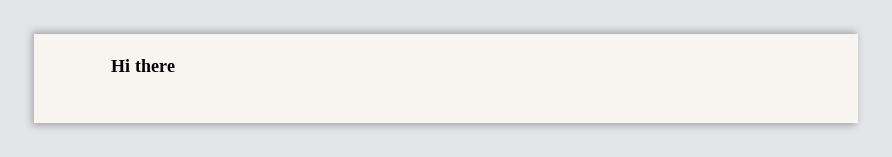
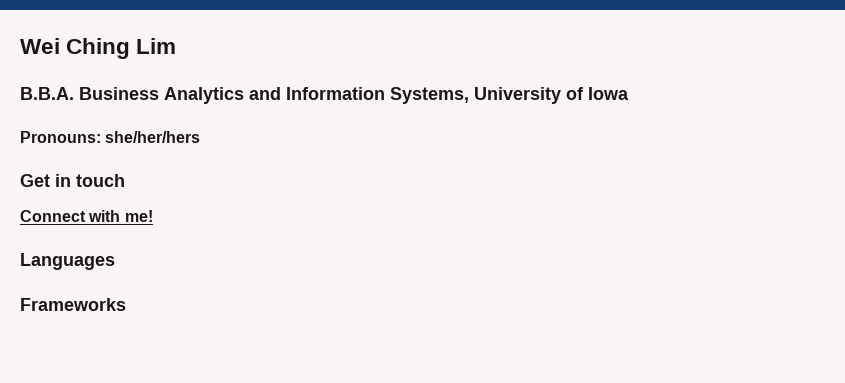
[111,59,175,72] Hi there -> [20,38,177,59] [20,87,629,104] [20,131,201,143] [20,174,125,187] [20,210,153,222] [20,253,115,270] [20,298,126,311] Wei Ching Lim // B.B.A. Business Analytics and Information Systems, University of Iowa // Pronouns: she/her/hers // Get in touch // Connect with me! // Languages // Frameworks

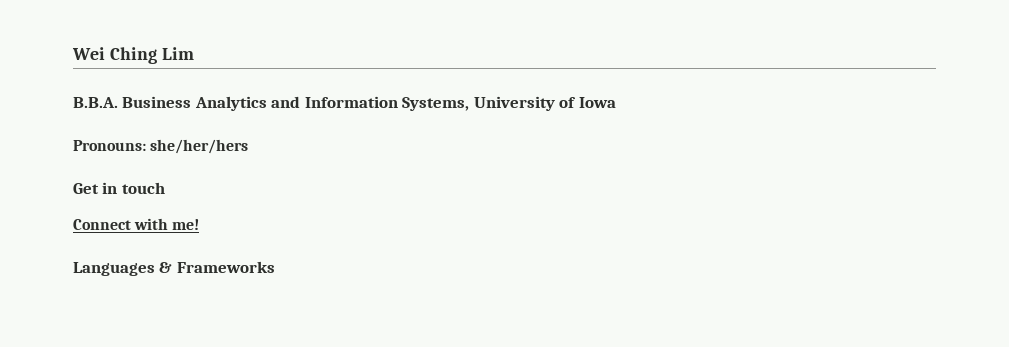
(115, 261) // -> [159,262,173,273] &

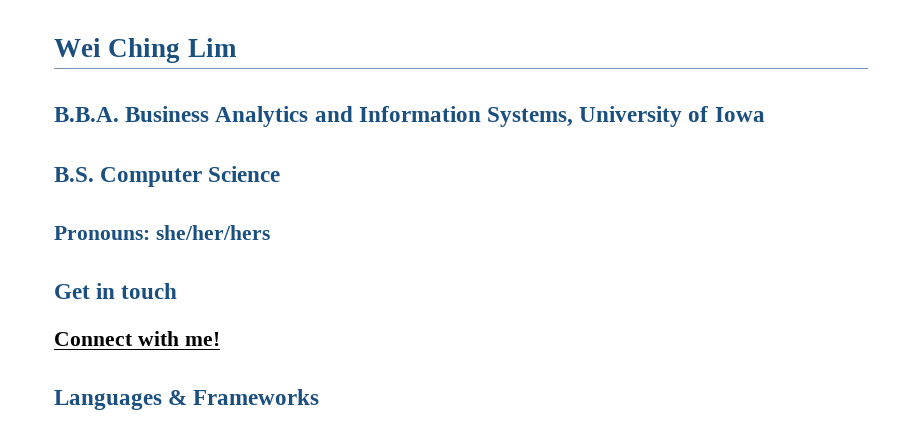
(616, 102) none -> [54,166,281,187] // B.S. Computer Science

